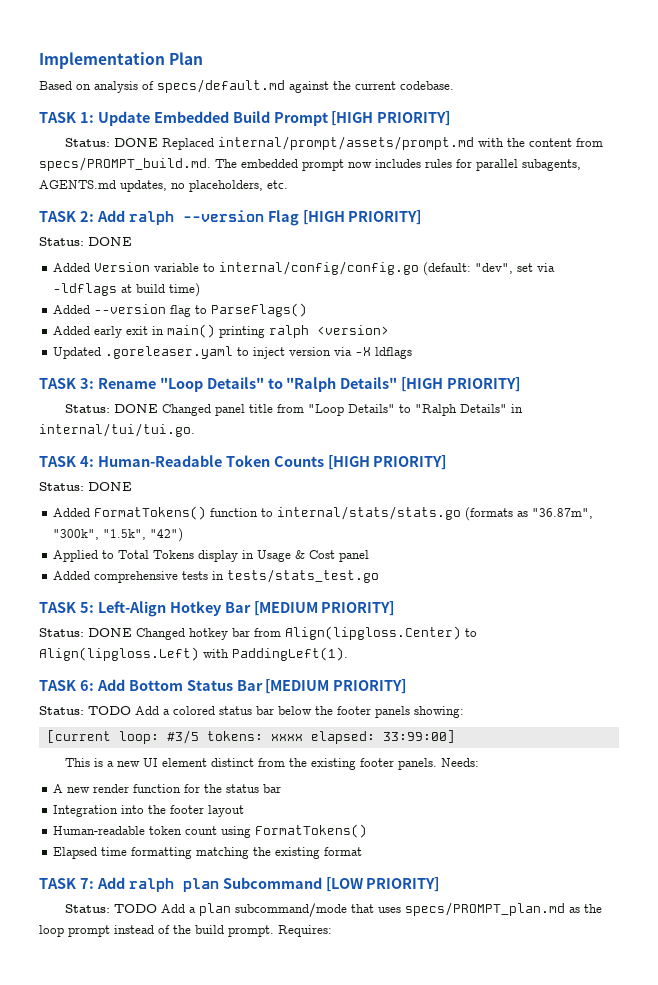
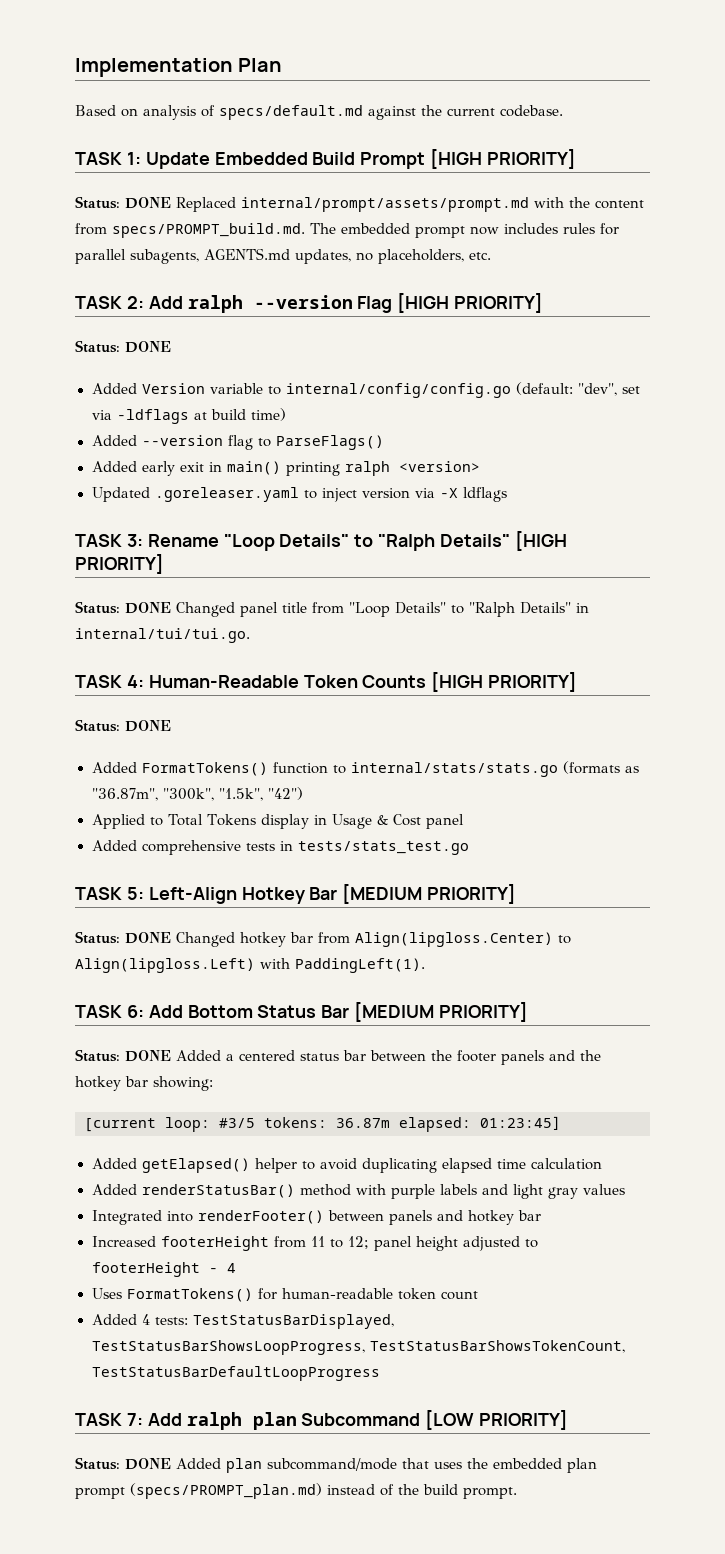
[88,706,312,715] TODO Add a colored status bar below -> [125,1050,426,1062] DONE Added a centered status bar between
(410, 712) none -> [549,1050,601,1061] [75,1076,148,1091] and the hotkey bar
[270,730,455,744] [64,758,479,770] [53,784,282,793] [53,805,245,817] [53,824,368,838] [53,847,363,859] xxxx elapsed: 33:99:00] // This is a new UI element distinct from the existing footer panels. Needs: // A new render function for the status bar // Integration into the footer layout // Human-readable token count using FormatTokens() // Elapsed time formatting matching the existing format -> [336,1116,561,1132] [91,1158,602,1173] [91,1184,625,1199] [91,1210,541,1225] [91,1236,538,1251] [91,1262,236,1277] [91,1288,478,1302] [91,1314,394,1329] [91,1340,625,1355] [91,1366,380,1381] 36.87m elapsed: 01:23:45] // Added getElapsed() helper to avoid duplicating elapsed time calculation // Added renderStatusBar() method with purple labels and light gray values // Integrated into renderFooter() between panels and hotkey bar // Increased footerHeight from 11 to 12; panel height adjusted to footerHeight - 4 // Uses FormatTokens() for human-readable token count // Added 4 tests: TestStatusBarDisplayed, TestStatusBarShowsLoopProgress, TestStatusBarShowsTokenCount, TestStatusBarDefaultLoopProgress
[113,904,196,913] TODO Add a -> [125,1458,221,1470] DONE Added
[404,902,602,916] [39,925,110,937] specs/PROMPT_plan.md as the loop prompt -> [467,1458,597,1473] [75,1483,322,1499] the embedded plan prompt (specs/PROMPT_plan.md)
[278,925,332,937] Requires: -> (517, 1493) none

